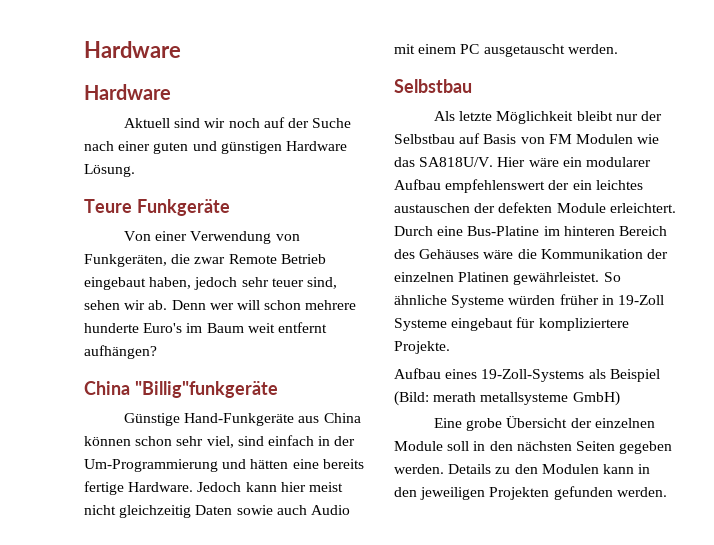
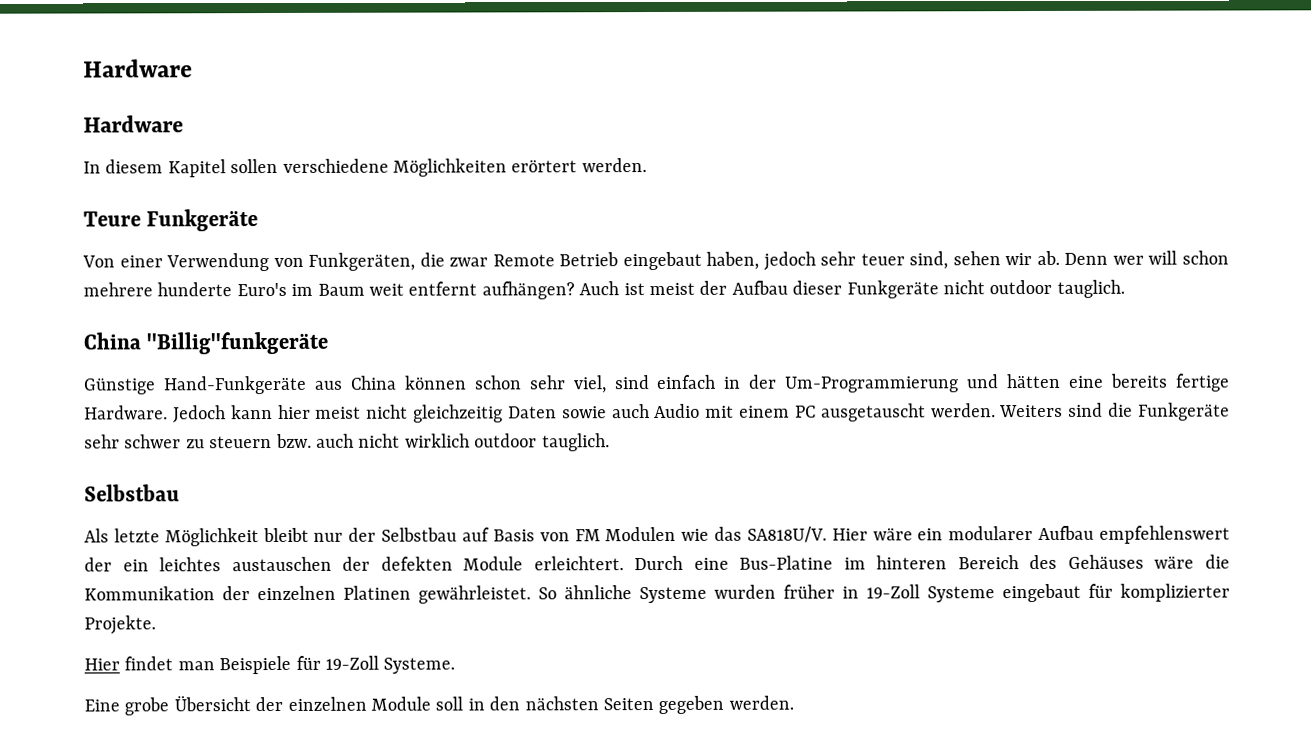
[124,117,352,128] [84,141,347,154] [84,164,135,177] Aktuell sind wir noch auf der Suche nach einer guten und günstigen Hardware Lösung. -> [83,158,647,178] In diesem Kapitel sollen verschiedene Möglichkeiten erörtert werden.
(157, 352) none -> [579,279,1125,299] Auch ist meist der Aufbau dieser Funkgeräte nicht outdoor tauglich.
(618, 49) none -> [999,402,1231,421] [84,433,610,452] Weiters sind die Funkgeräte sehr schwer zu steuern bzw. auch nicht wirklich outdoor tauglich.
[508,295,556,305] würden -> [714,584,776,599] wurden
[538,318,629,331] kompliziertere -> [1120,583,1230,602] komplizierter
[394,368,660,382] [394,391,620,406] Aufbau eines 19-Zoll-Systems als Beispiel (Bild: merath metallsysteme GmbH) -> [84,655,456,675] Hier findet man Beispiele für 19-Zoll Systeme.
[448,464,651,474] [394,486,667,500] Details zu den Modulen kann in den jeweiligen Projekten gefunden werden. -> (794, 702) none

